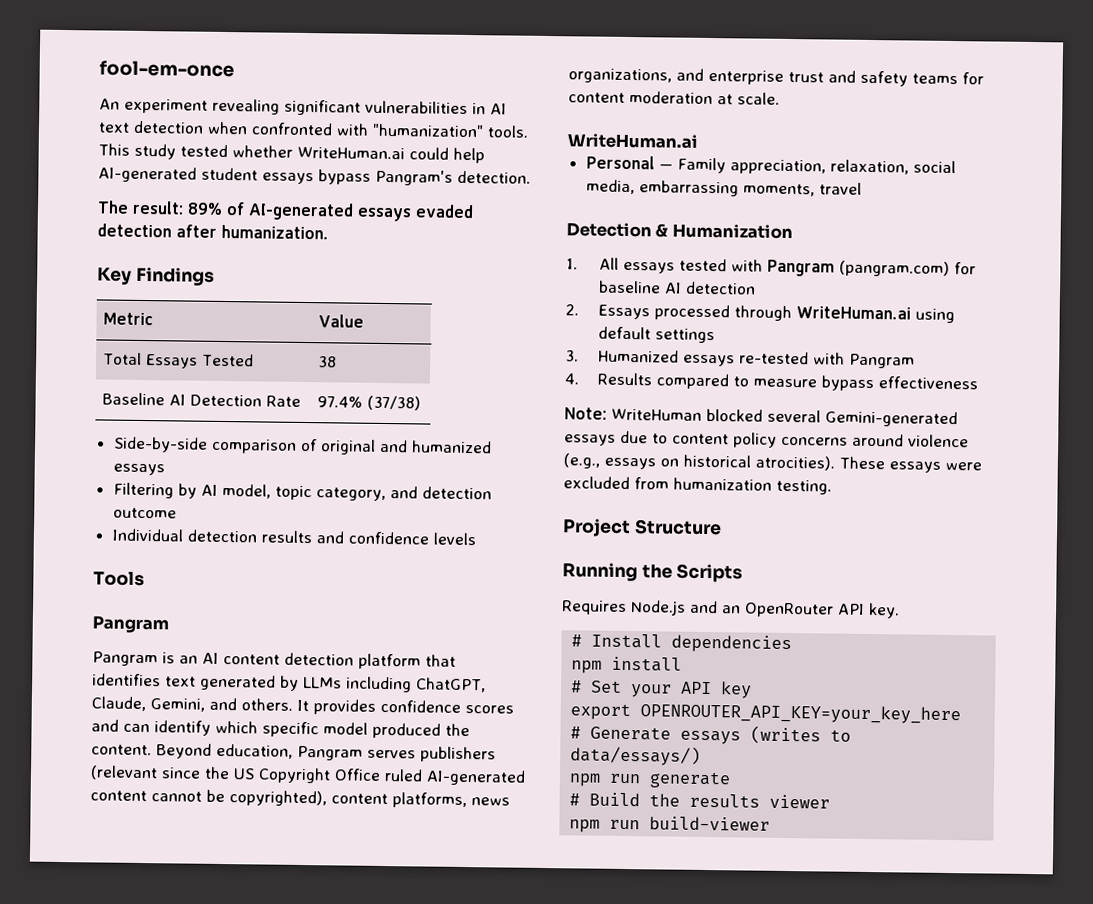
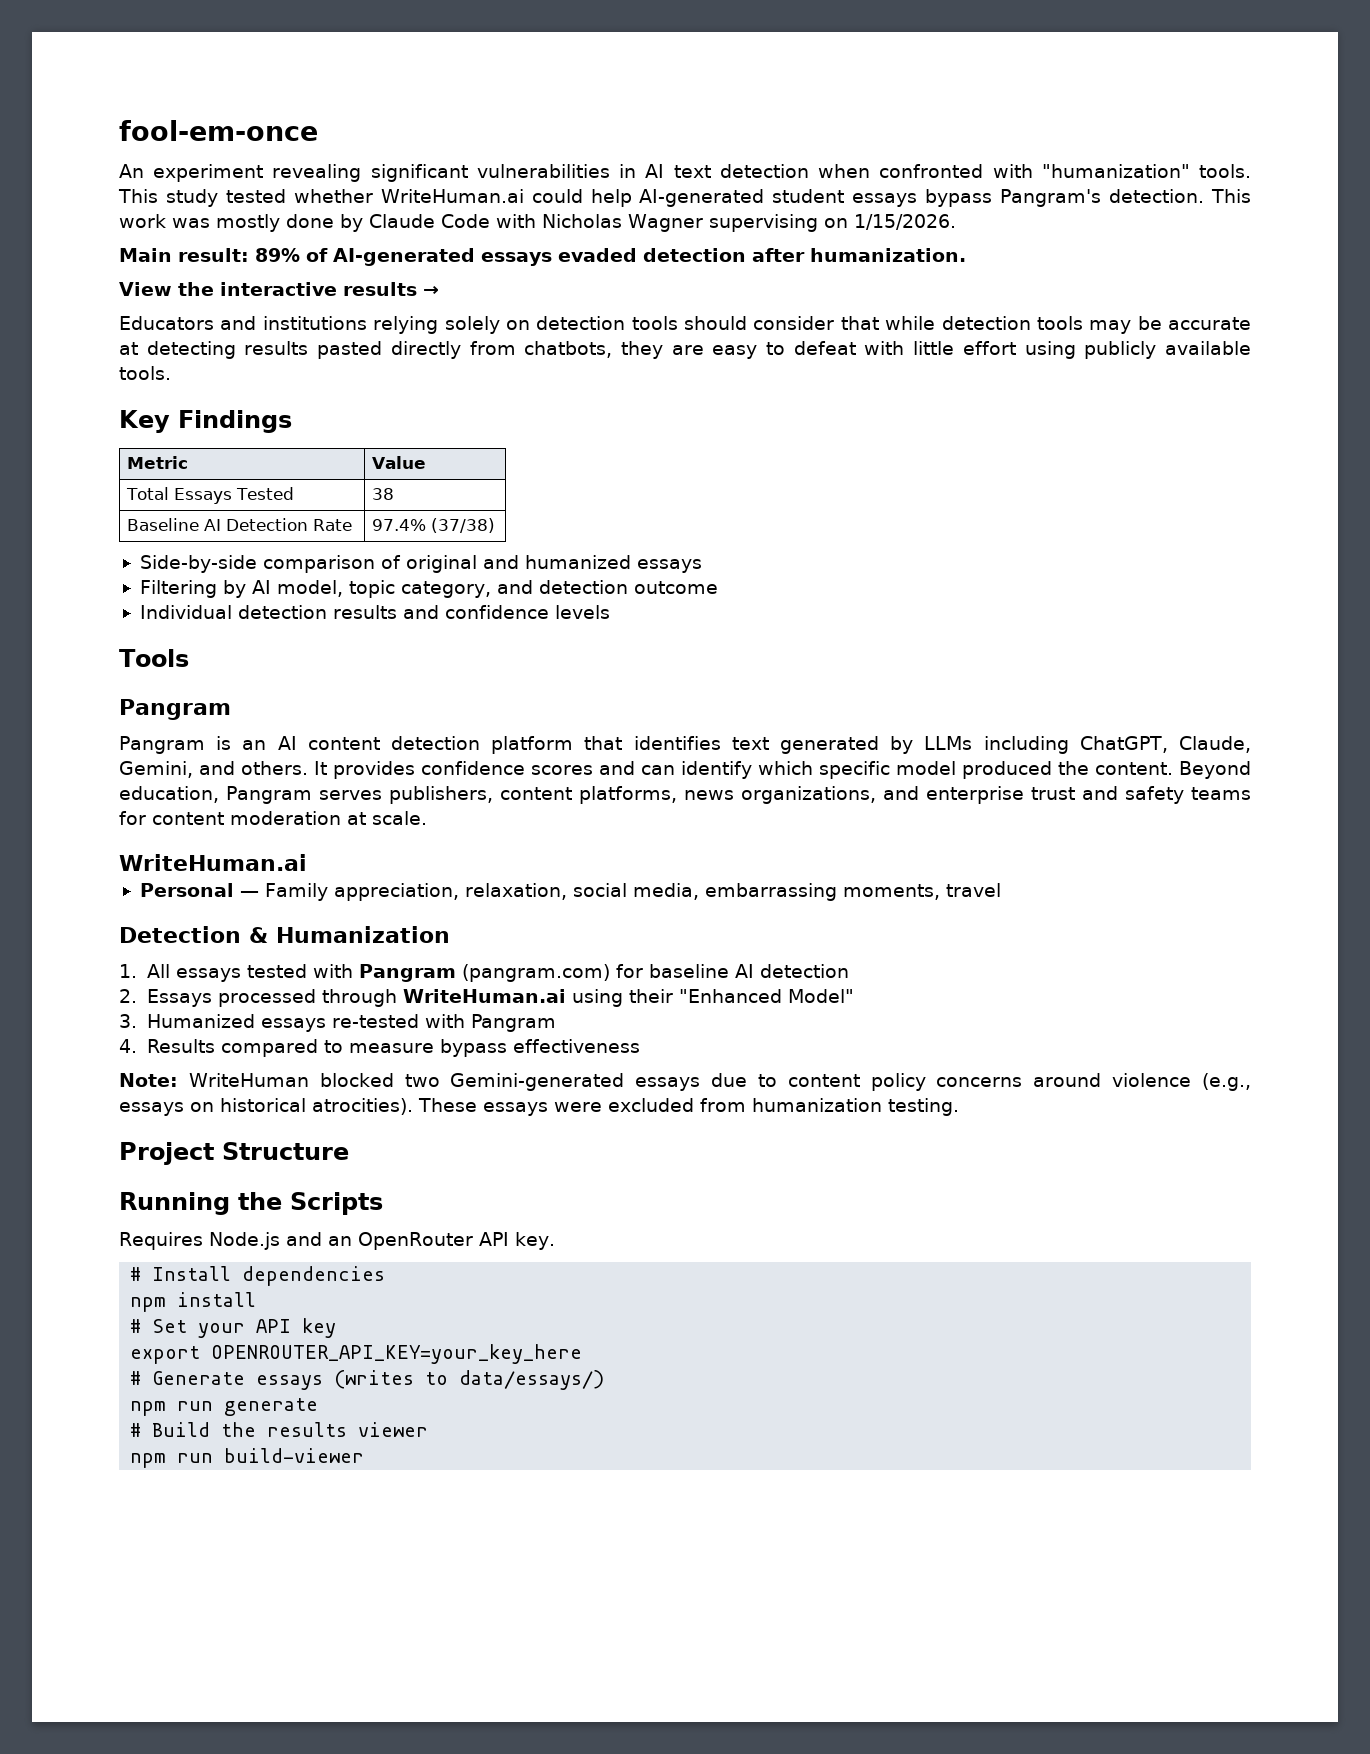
[97,200,129,214] // The -> [1210,189,1251,203] [119,214,956,232] [119,248,172,262] This work was mostly done by Claude Code with Nicholas Wagner supervising on 1/15/2026. // Main
(329, 232) none -> [119,282,439,296] [119,316,1251,334] [119,341,1252,359] [119,366,171,380] // View the interactive results → // Educators and institutions relying solely on detection tools should consider that while detection tools may be accurate at detecting results pasted directly from chatbots, they are easy to defeat with little effort using publicly available tools.
[420,746,496,763] [90,765,526,786] [90,789,327,807] publishers (relevant since the US Copyright Office ruled AI-generated content cannot be copyrighted), -> [388,786,493,804] publishers,
[598,326,716,344] default settings -> [628,989,854,1003] their "Enhanced Model"
[767,409,821,423] several -> [404,1074,440,1087] two

